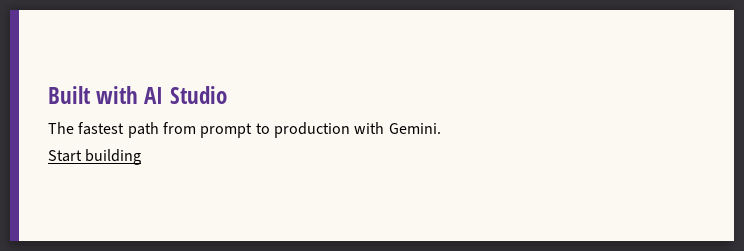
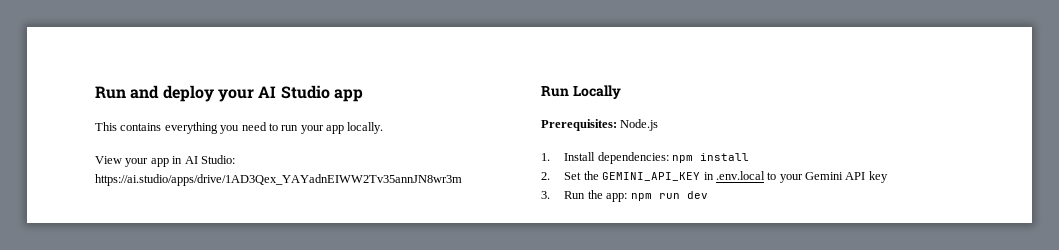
[48,86,227,104] [48,122,441,138] [48,149,142,165] Built with AI Studio // The fastest path from prompt to production with Gemini. // Start building -> [95,85,363,102] [95,122,384,134] [95,155,235,167] [95,174,462,186] [541,85,621,99] [541,119,659,131] [541,152,750,164] [541,171,888,183] [541,190,708,202] Run and deploy your AI Studio app // This contains everything you need to run your app locally. // View your app in AI Studio: https://ai.studio/apps/drive/1AD3Qex_YAYadnEIWW2Tv35annJN8wr3m // Run Locally // Prerequisites: Node.js // 1. Install dependencies: npm install // 2. Set the GEMINI_API_KEY in .env.local to your Gemini API key // 3. Run the app: npm run dev

